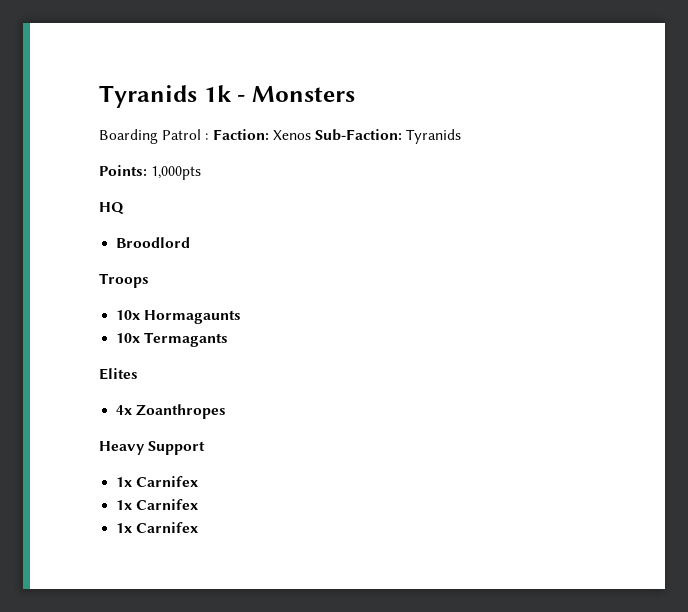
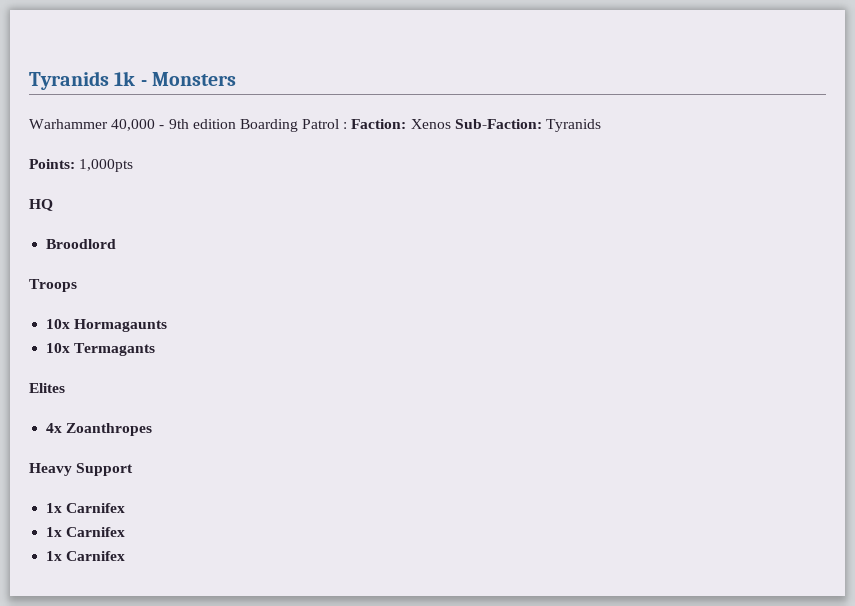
(355, 94) none -> [29,119,236,131] Warhammer 40,000 - 9th edition

